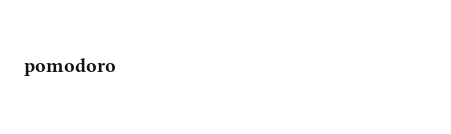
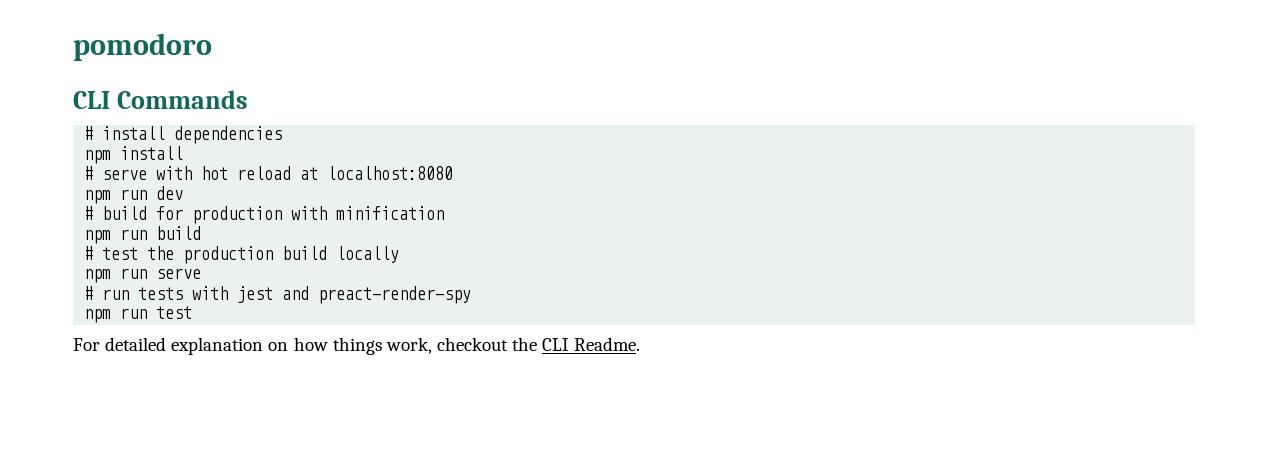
(116, 67) none -> [73,90,248,109] [84,126,283,144] [84,146,184,164] [84,166,454,180] [84,186,184,204] [84,206,445,224] [84,226,202,244] [84,246,400,264] [84,268,202,283] [84,286,472,304] [84,306,193,323] [73,337,641,355] // CLI Commands // # install dependencies // npm install // # serve with hot reload at localhost:8080 // npm run dev // # build for production with minification // npm run build // # test the production build locally // npm run serve // # run tests with jest and preact-render-spy // npm run test // For detailed explanation on how things work, checkout the CLI Readme.

